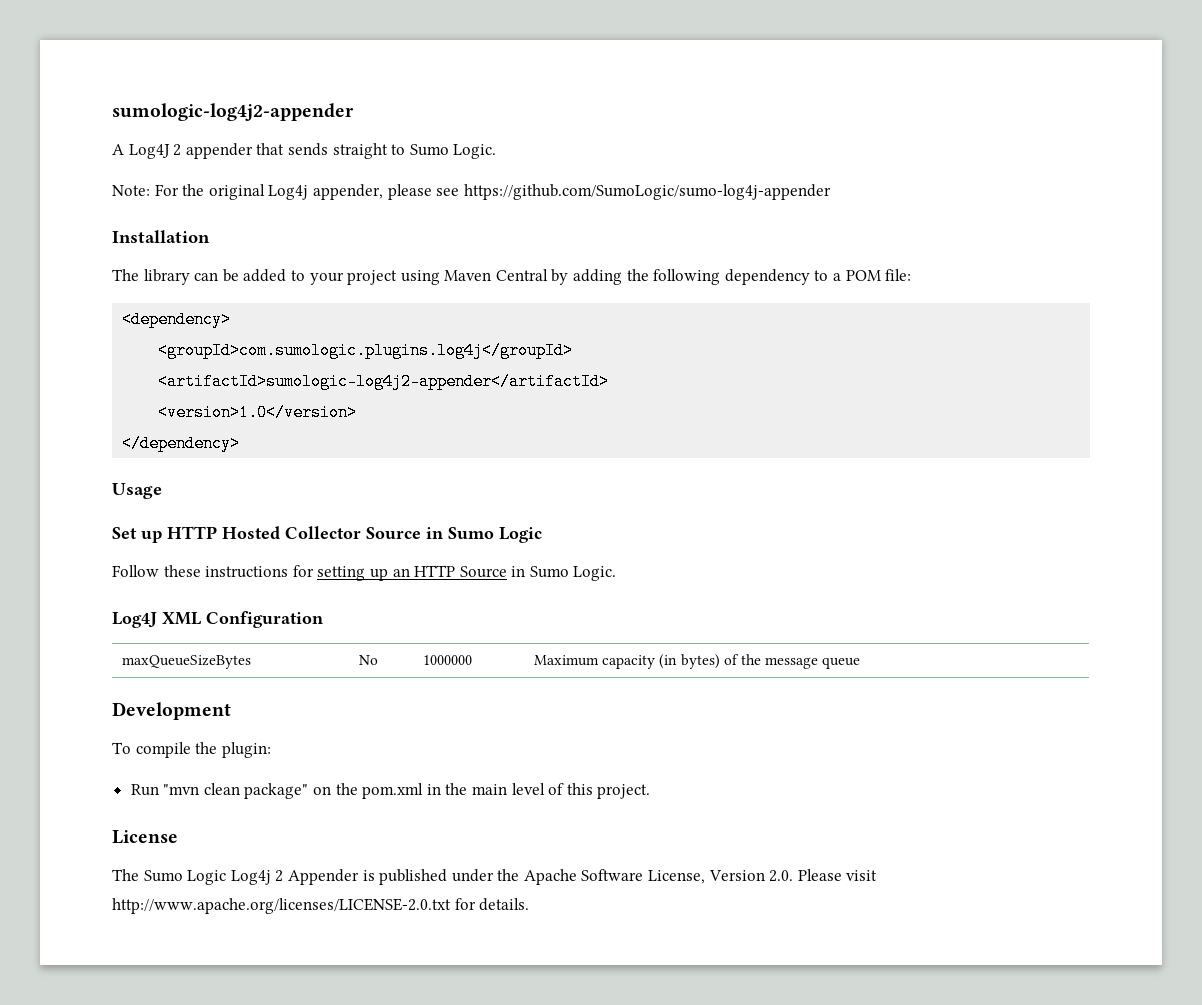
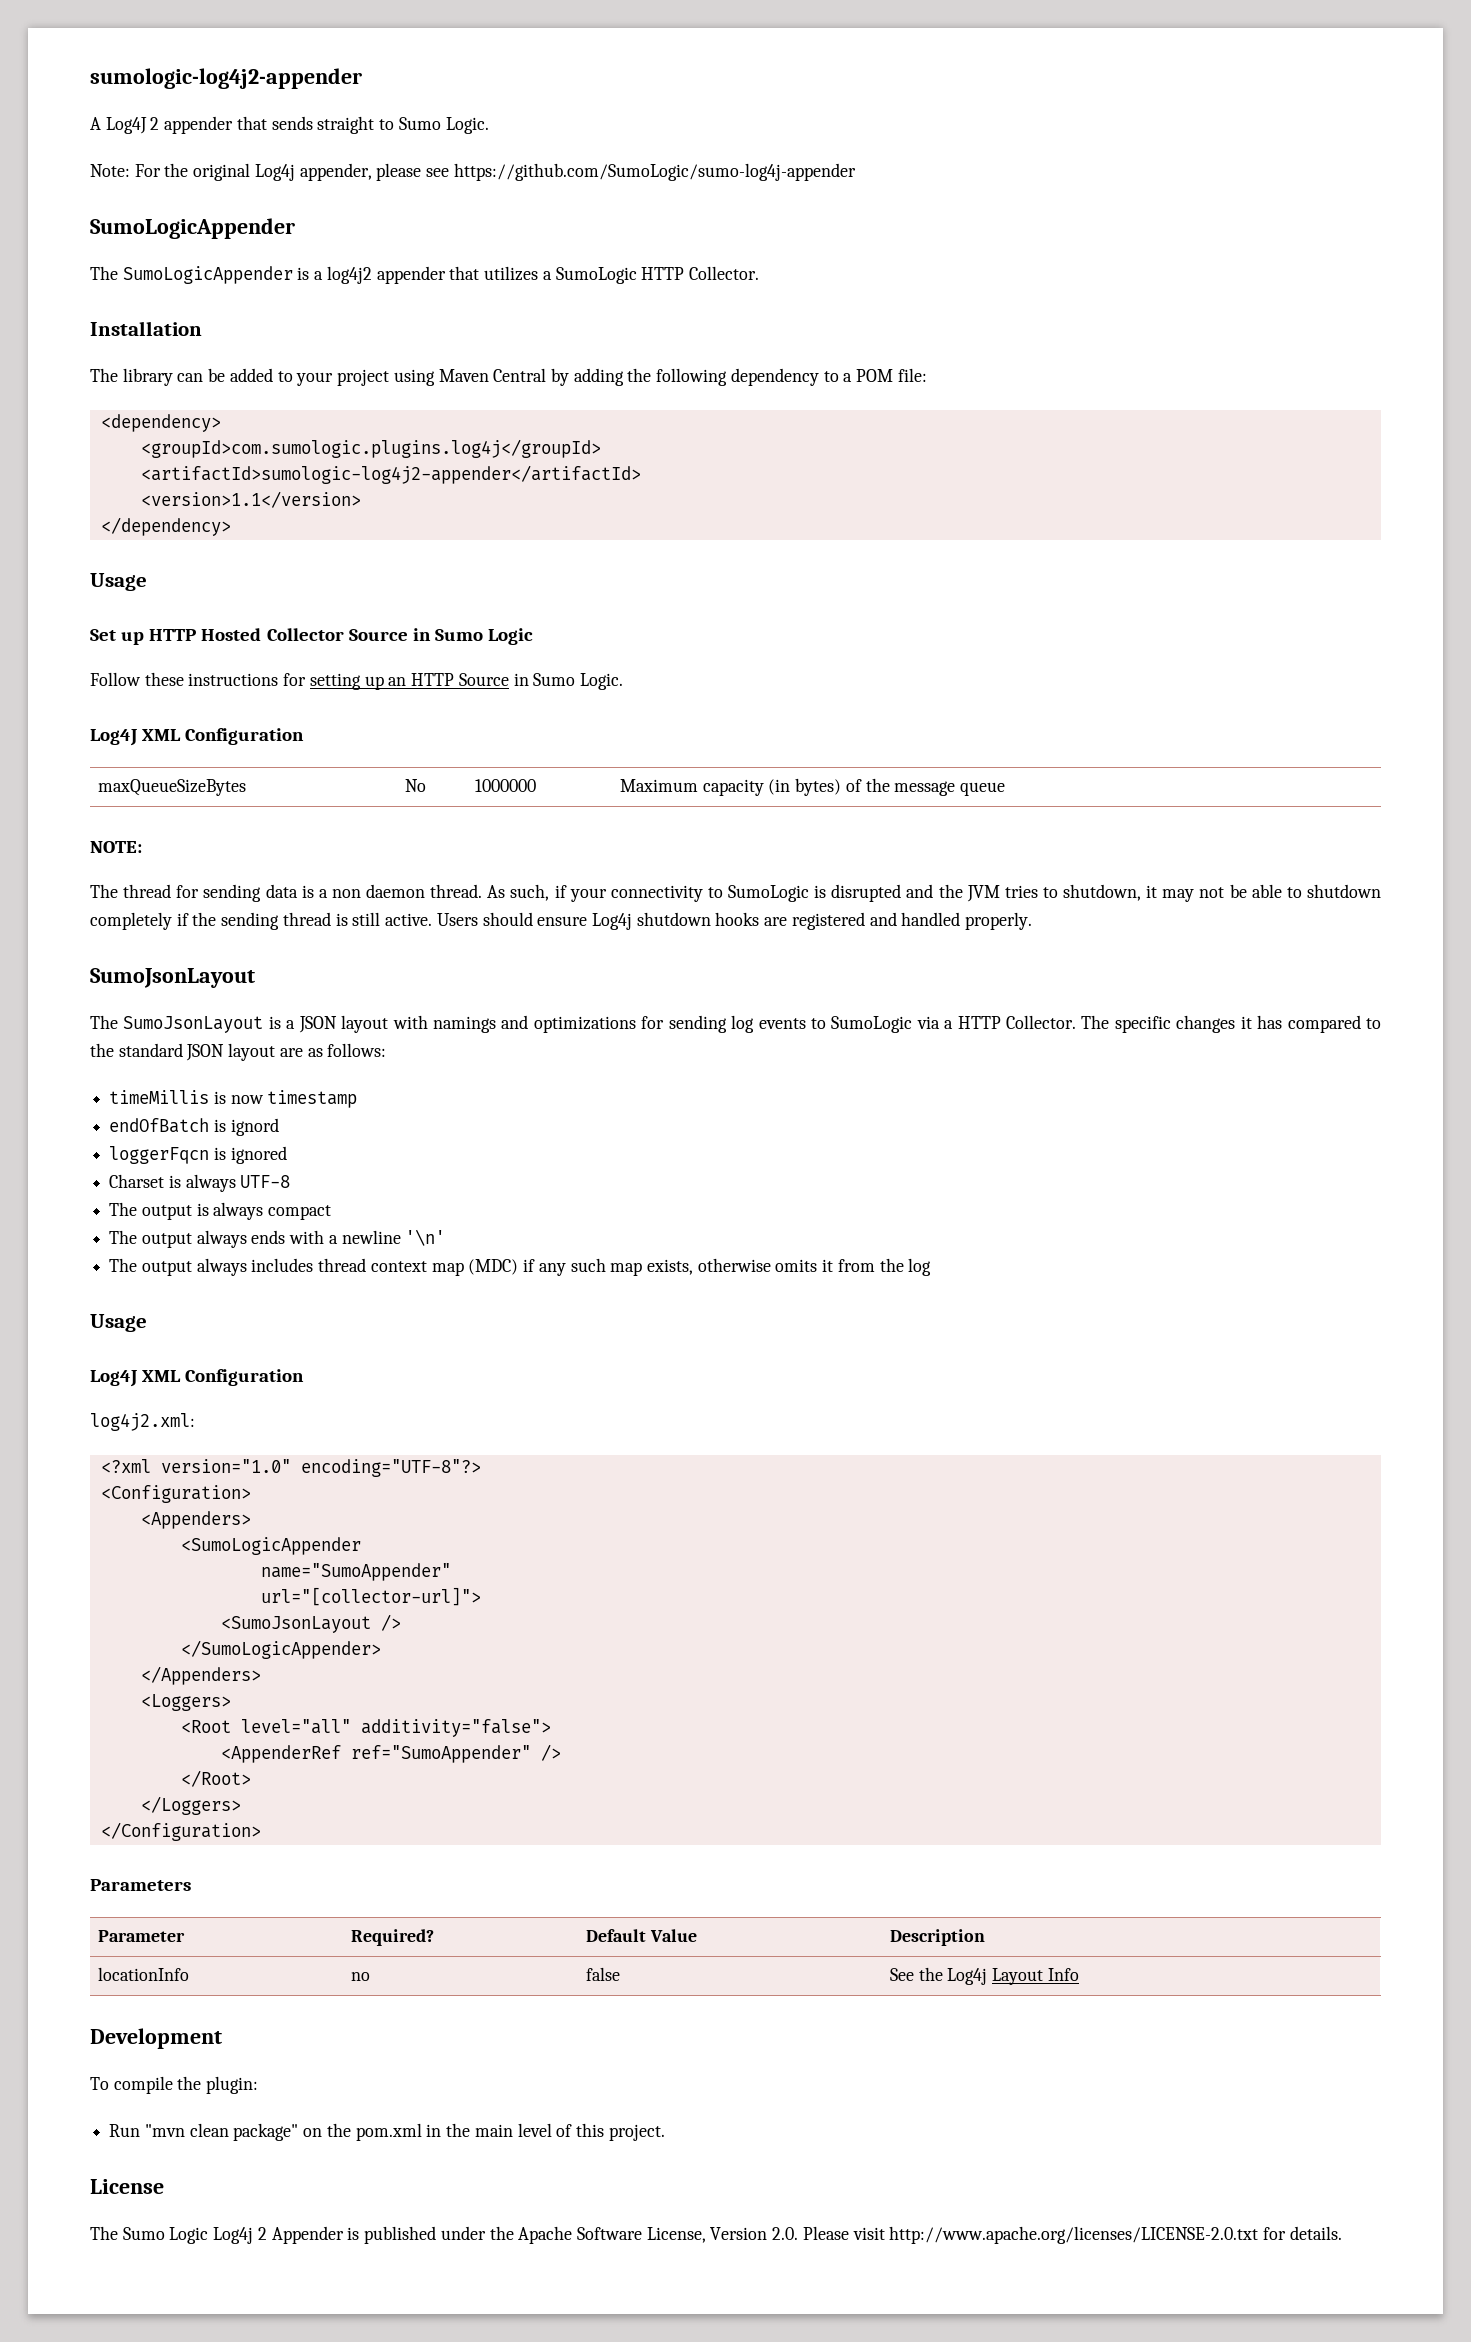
(831, 192) none -> [90,218,295,239] [90,266,759,284] // SumoLogicAppender // The SumoLogicAppender is a log4j2 appender that utilizes a SumoLogic HTTP Collector.
[158,404,358,421] <version>1.0</version> -> [140,491,361,508] <version>1.1</version>
(861, 663) none -> [90,841,142,853] [90,884,1382,902] [90,912,1033,930] [90,968,255,988] [90,1015,1381,1033] [90,1043,387,1061] [109,1090,358,1108] [109,1118,279,1136] [109,1146,287,1164] [109,1174,291,1192] [109,1202,332,1220] [109,1229,446,1248] [109,1258,932,1276] [90,1314,147,1332] [90,1369,305,1387] [90,1413,195,1431] [100,1459,481,1477] [100,1485,251,1503] [140,1511,251,1529] [180,1537,361,1555] [260,1563,451,1581] [260,1587,481,1606] [220,1614,401,1633] [180,1640,381,1659] [140,1666,261,1685] [140,1694,231,1711] [180,1719,551,1737] [220,1744,561,1763] [180,1770,251,1787] [140,1796,241,1815] [100,1822,261,1841] [90,1879,191,1891] [97,1930,185,1942] [350,1929,434,1946] [585,1929,697,1942] [889,1929,985,1946] [97,1967,189,1981] [350,1972,370,1981] [585,1967,620,1981] [889,1967,1079,1985] // NOTE: // The thread for sending data is a non daemon thread. As such, if your connectivity to SumoLogic is disrupted and the JVM tries to shutdown, it may not be able to shutdown completely if the sending thread is still active. Users should ensure Log4j shutdown hooks are registered and handled properly. // SumoJsonLayout // The SumoJsonLayout is a JSON layout with namings and optimizations for sending log events to SumoLogic via a HTTP Collector. The specific changes it has compared to the standard JSON layout are as follows: // timeMillis is now timestamp // endOfBatch is ignord // loggerFqcn is ignored // Charset is always UTF-8 // The output is always compact // The output always ends with a newline '\n' // The output always includes thread context map (MDC) if any such map exists, otherwise omits it from the log // Usage // Log4J XML Configuration // log4j2.xml: // <?xml version="1.0" encoding="UTF-8"?> // <Configuration> // <Appenders> // <SumoLogicAppender // name="SumoAppender" // url="[collector-url]"> // <SumoJsonLayout /> // </SumoLogicAppender> // </Appenders> // <Loggers> // <Root level="all" additivity="false"> // <AppenderRef ref="SumoAppender" /> // </Root> // </Loggers> // </Configuration> // Parameters // Parameter | Required? | Default Value | Description // locationInfo | no | false | See the Log4j Layout Info

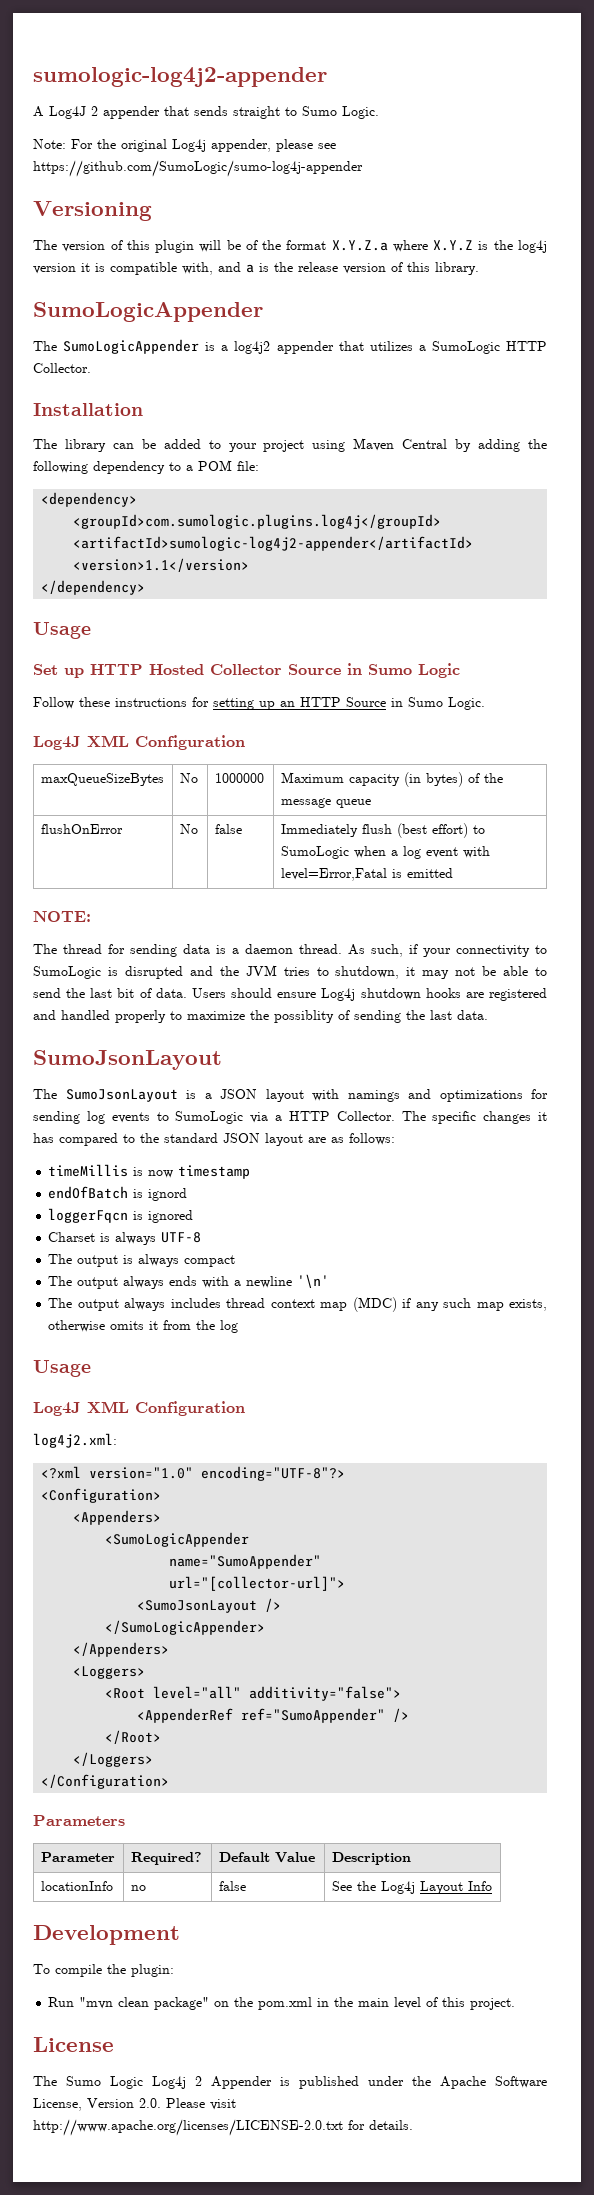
(856, 172) none -> [33,201,152,221] [33,240,547,253] [33,262,479,275] // Versioning // The version of this plugin will be of the format X.Y.Z.a where X.Y.Z is the log4j version it is compatible with, and a is the release version of this library.
(1006, 789) none -> [40,824,123,834] [179,824,198,834] [214,824,242,834] [280,823,485,838] [280,846,490,859] [280,868,453,881] // flushOnError | No | false | Immediately flush (best effort) to SumoLogic when a log event with level=Error,Fatal is emitted
[331,889,361,898] non -> (239, 951) none
[1307,884,1382,898] [90,912,433,930] shutdown completely if the sending thread is still active. -> [33,988,187,998] send the last bit of data.
[965,912,1033,930] properly. -> [115,1010,488,1023] properly to maximize the possiblity of sending the last data.

